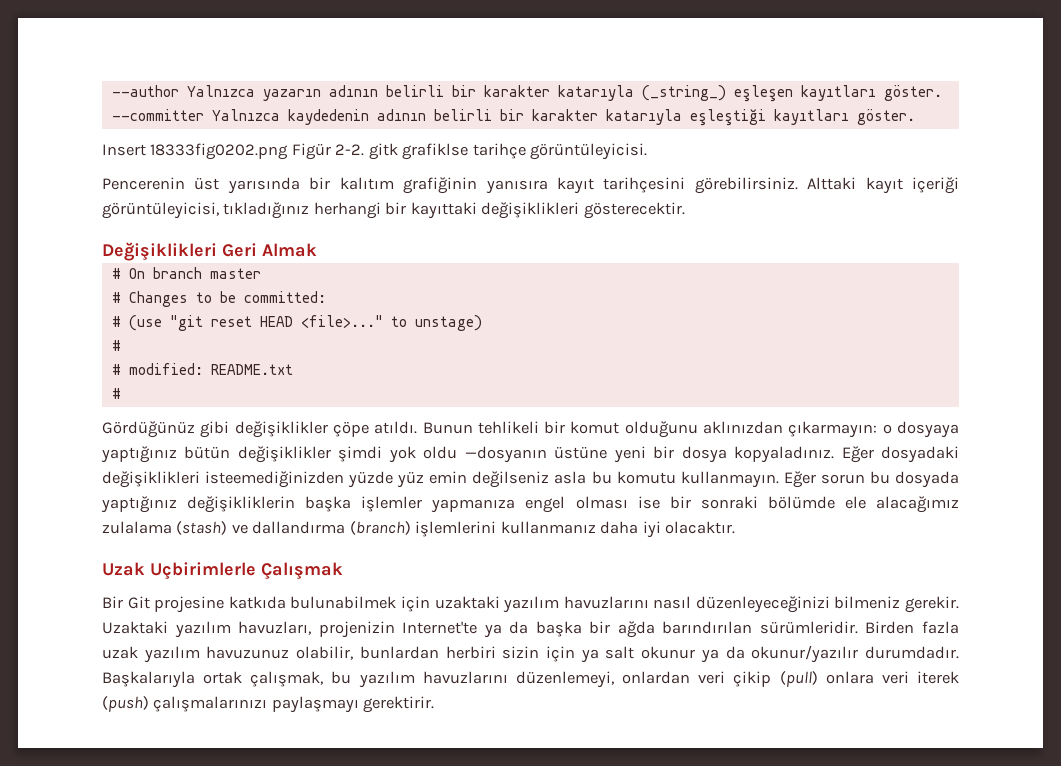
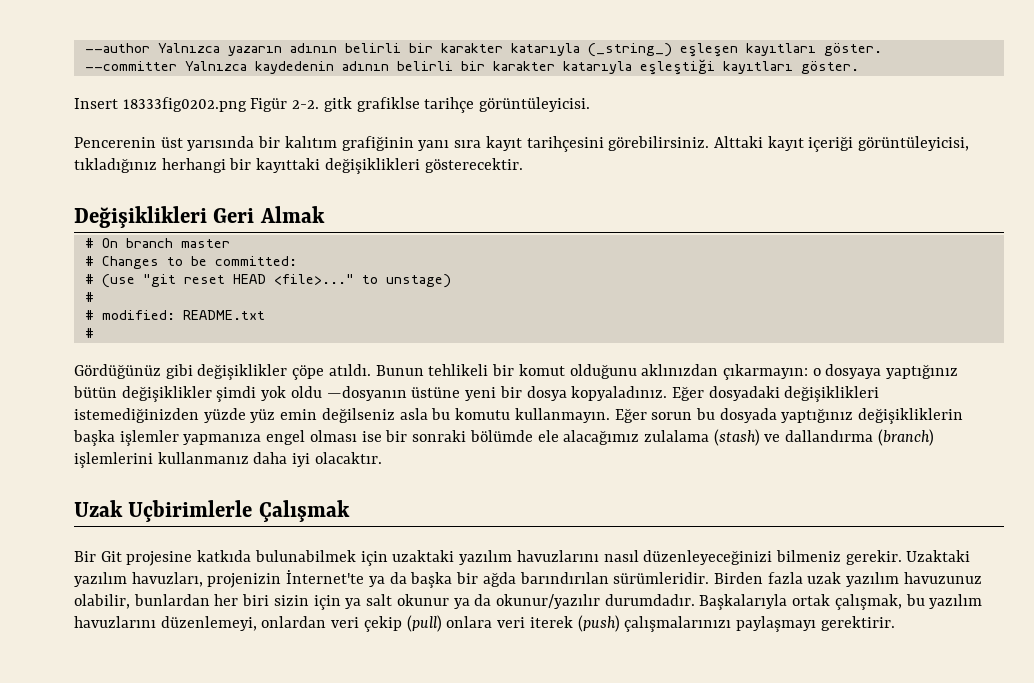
[485,180,548,194] yanısıra -> [418,140,482,151] yanı sıra
[205,471,345,488] isteemediğinizden -> [74,408,199,423] istemediğinizden
[402,621,478,634] Internet'te -> [286,570,365,584] İnternet'te
[445,646,496,659] herbiri -> [214,594,270,606] her biri
[733,671,772,687] çikip -> [363,616,402,632] çekip

